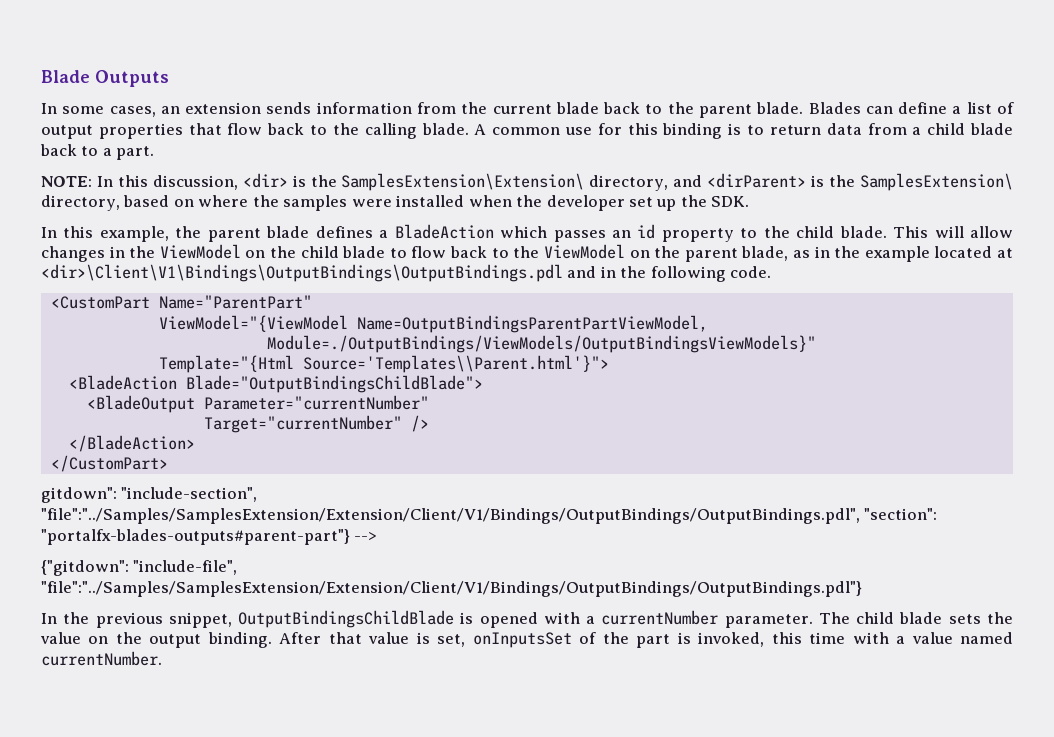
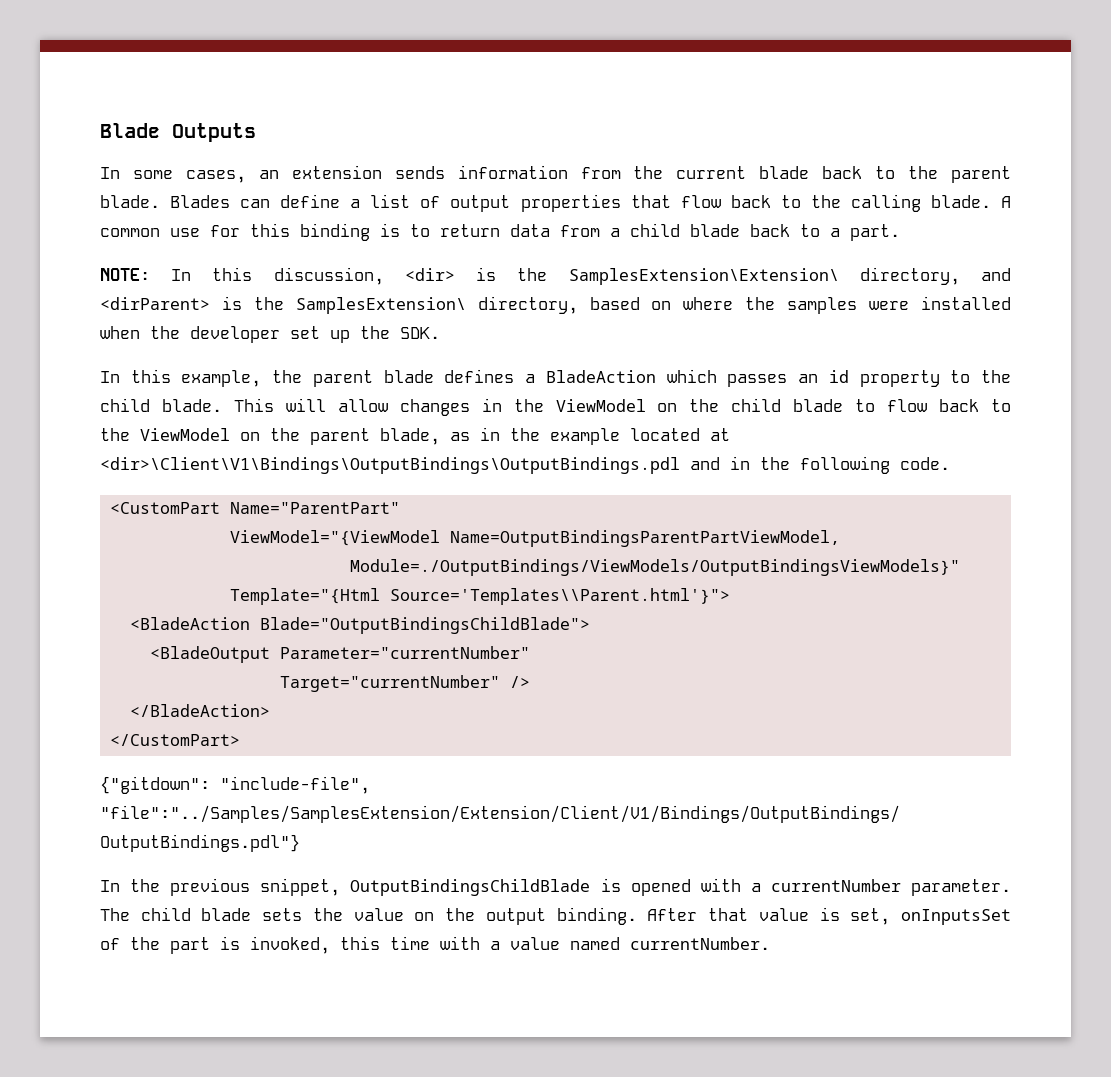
[41,487,258,503] [41,508,938,524] [41,529,378,545] // gitdown": "include-section", "file":"../Samples/SamplesExtension/Extension/Client/V1/Bindings/OutputBindings/OutputBindings.pdl", "section": "portalfx-blades-outputs#parent-part"} --> -> (241, 740) none

